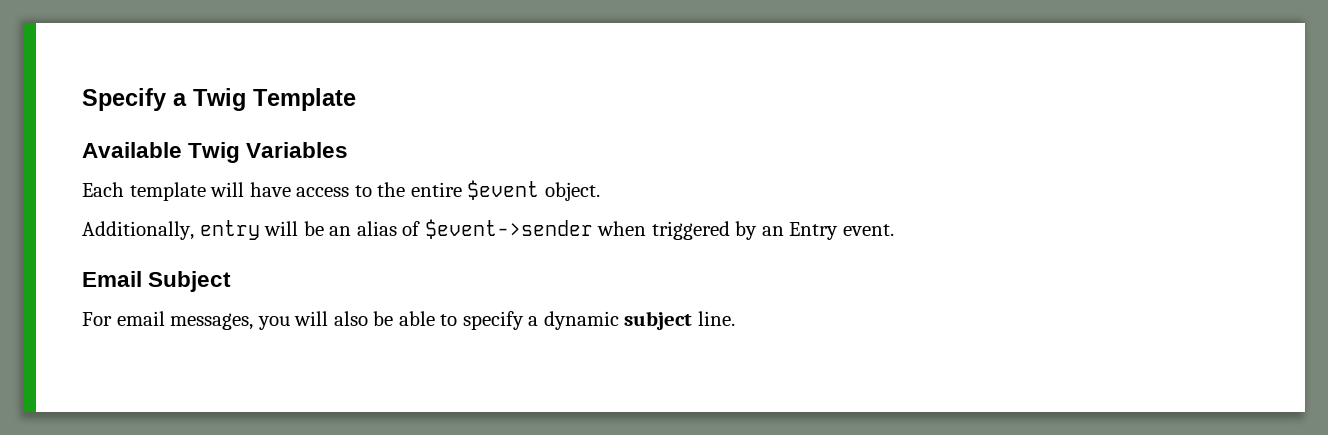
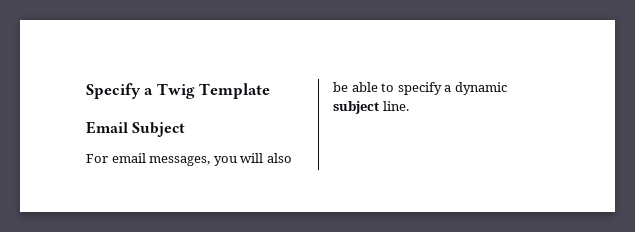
[82,142,349,163] [82,180,600,201] [82,219,894,240] // Available Twig Variables // Each template will have access to the entire $event object. // Additionally, entry will be an alias of $event->sender when triggered by an Entry event. -> (271, 91) none

